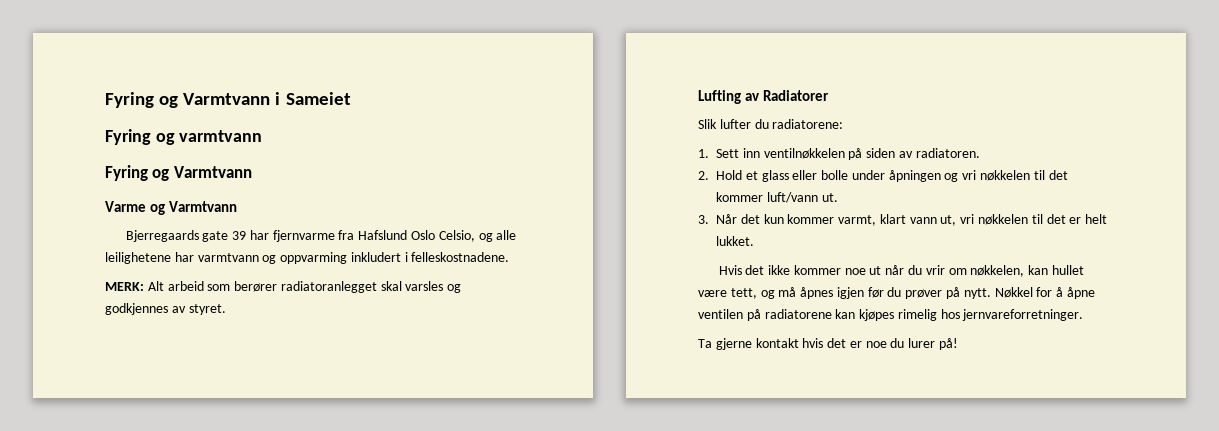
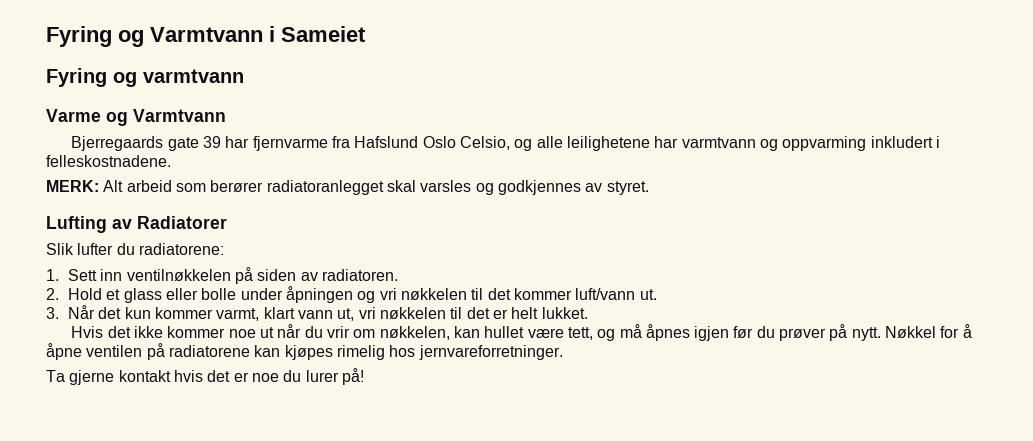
[105,165,252,181] // Fyring og Varmtvann -> (244, 76) none

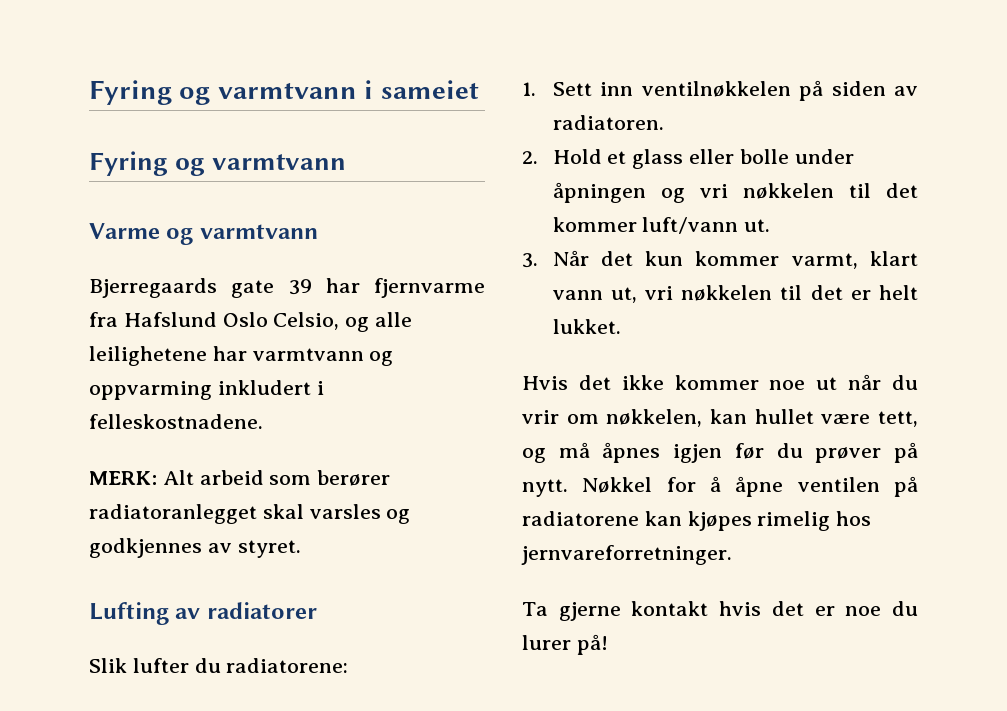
[46,26,366,47] Fyring og Varmtvann i Sameiet -> [89,80,479,105] Fyring og varmtvann i sameiet
[133,109,226,122] Varmtvann -> [199,224,318,239] varmtvann
[137,216,227,229] Radiatorer -> [206,602,317,619] radiatorer

